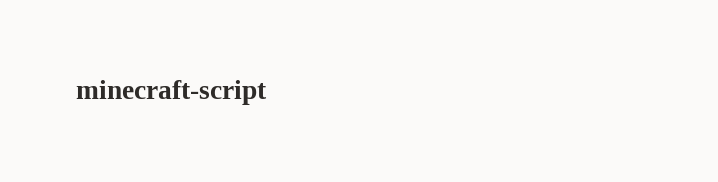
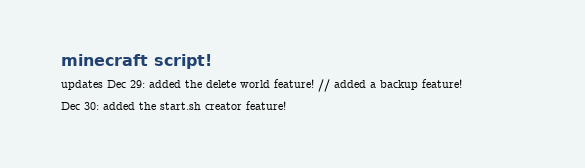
[76,80,267,105] minecraft-script -> [61,54,212,69] [61,79,462,92] [61,101,286,110] minecraft script! // updates Dec 29: added the delete world feature! // added a backup feature! // Dec 30: added the start.sh creator feature!

